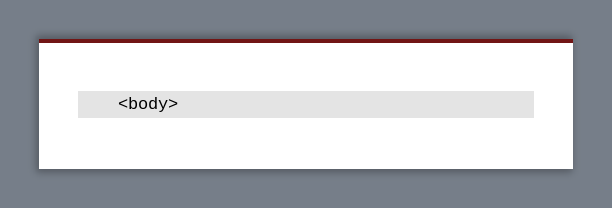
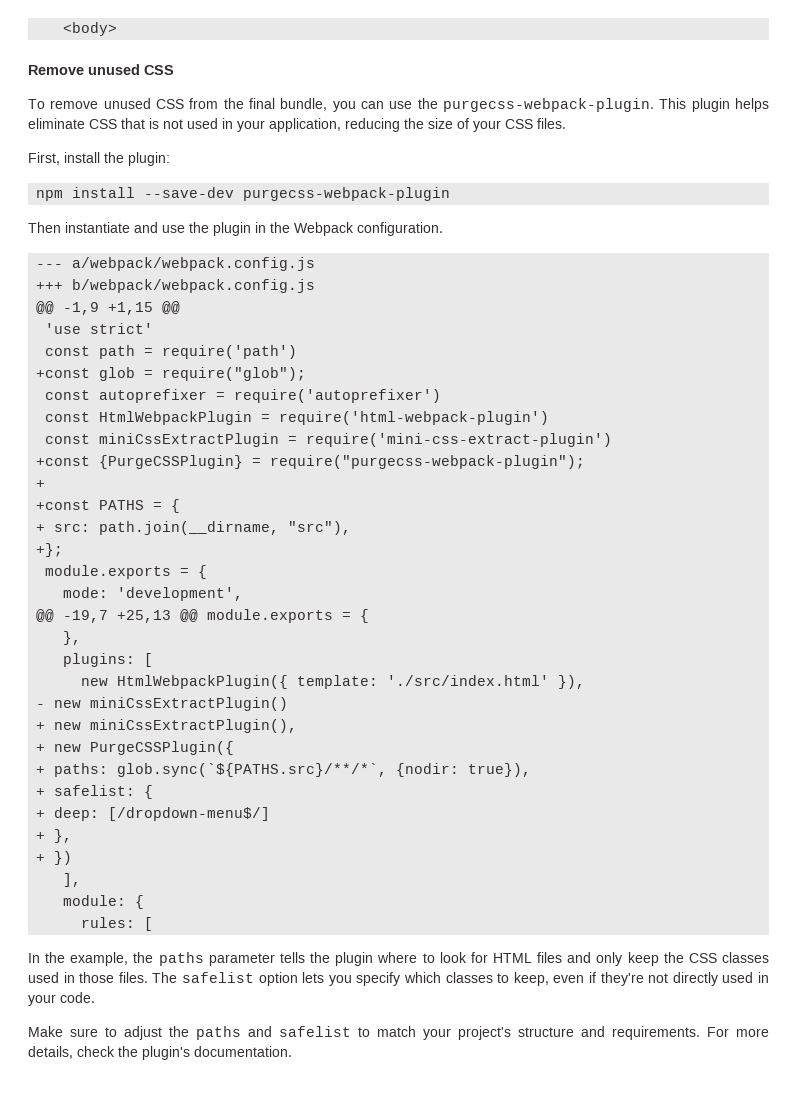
(178, 104) none -> [28,64,174,75] [28,98,770,112] [28,118,566,132] [28,152,170,166] [36,187,451,201] [28,222,443,236] [36,257,316,271] [36,279,316,293] [36,301,181,315] [45,323,154,334] [45,345,298,359] [36,367,307,381] [45,389,442,403] [45,411,550,425] [45,433,613,447] [36,455,586,469] [36,480,46,488] [36,499,181,513] [36,521,352,535] [36,543,64,557] [45,565,208,579] [63,587,244,601] [36,609,370,623] [63,631,82,645] [63,653,154,667] [81,675,586,689] [36,697,289,711] [36,719,298,733] [36,741,235,755] [36,763,532,777] [36,785,154,799] [36,807,271,821] [36,829,73,843] [36,851,73,865] [63,873,82,887] [63,895,145,909] [81,917,154,931] [28,952,769,966] [28,972,770,986] [28,992,95,1006] [28,1026,769,1040] [28,1046,292,1060] // Remove unused CSS // To remove unused CSS from the final bundle, you can use the purgecss-webpack-plugin. This plugin helps eliminate CSS that is not used in your application, reducing the size of your CSS files. // First, install the plugin: // npm install --save-dev purgecss-webpack-plugin // Then instantiate and use the plugin in the Webpack configuration. // --- a/webpack/webpack.config.js // +++ b/webpack/webpack.config.js // @@ -1,9 +1,15 @@ // 'use strict' // const path = require('path') // +const glob = require("glob"); // const autoprefixer = require('autoprefixer') // const HtmlWebpackPlugin = require('html-webpack-plugin') // const miniCssExtractPlugin = require('mini-css-extract-plugin') // +const {PurgeCSSPlugin} = require("purgecss-webpack-plugin"); // + // +const PATHS = { // + src: path.join(__dirname, "src"), // +}; // module.exports = { // mode: 'development', // @@ -19,7 +25,13 @@ module.exports = { // }, // plugins: [ // new HtmlWebpackPlugin({ template: './src/index.html' }), // - new miniCssExtractPlugin() // + new miniCssExtractPlugin(), // + new PurgeCSSPlugin({ // + paths: glob.sync(`${PATHS.src}/**/*`, {nodir: true}), // + safelist: { // + deep: [/dropdown-menu$/] // + }, // + }) // ], // module: { // rules: [ // In the example, the paths parameter tells the plugin where to look for HTML files and only keep the CSS classes used in those files. The safelist option lets you specify which classes to keep, even if they're not directly used in your code. // Make sure to adjust the paths and safelist to match your project's structure and requirements. For more details, check the plugin's documentation.

